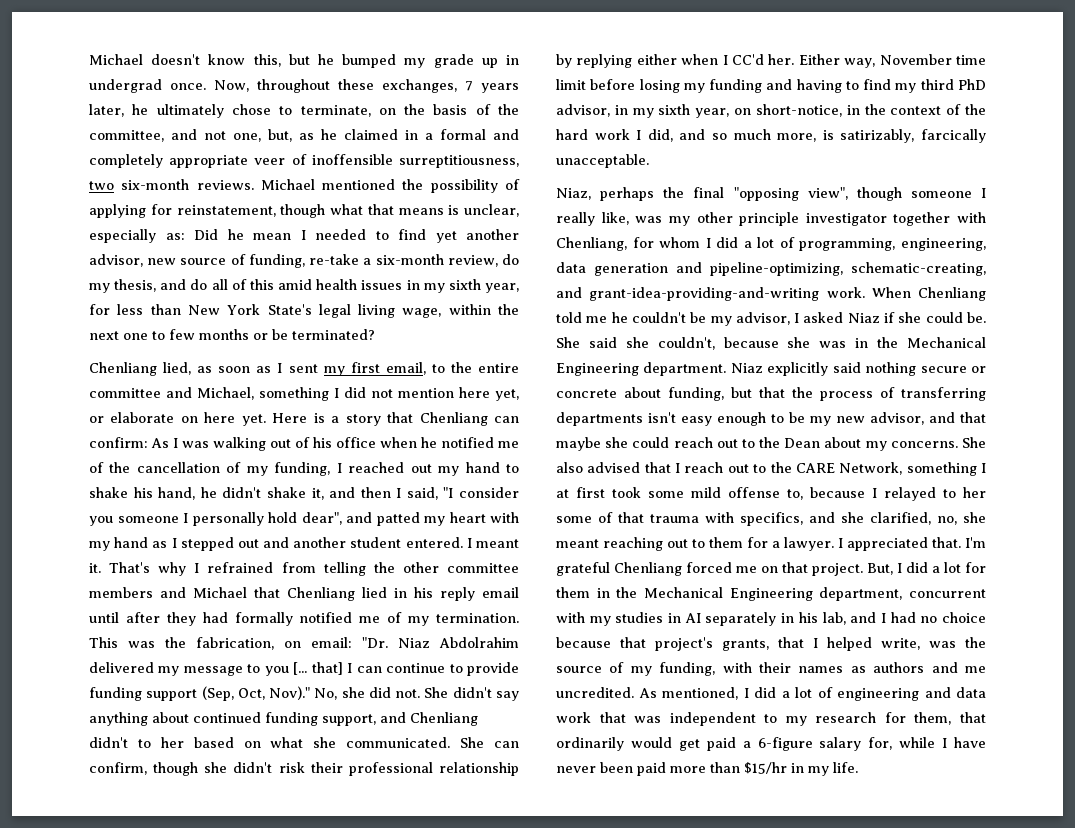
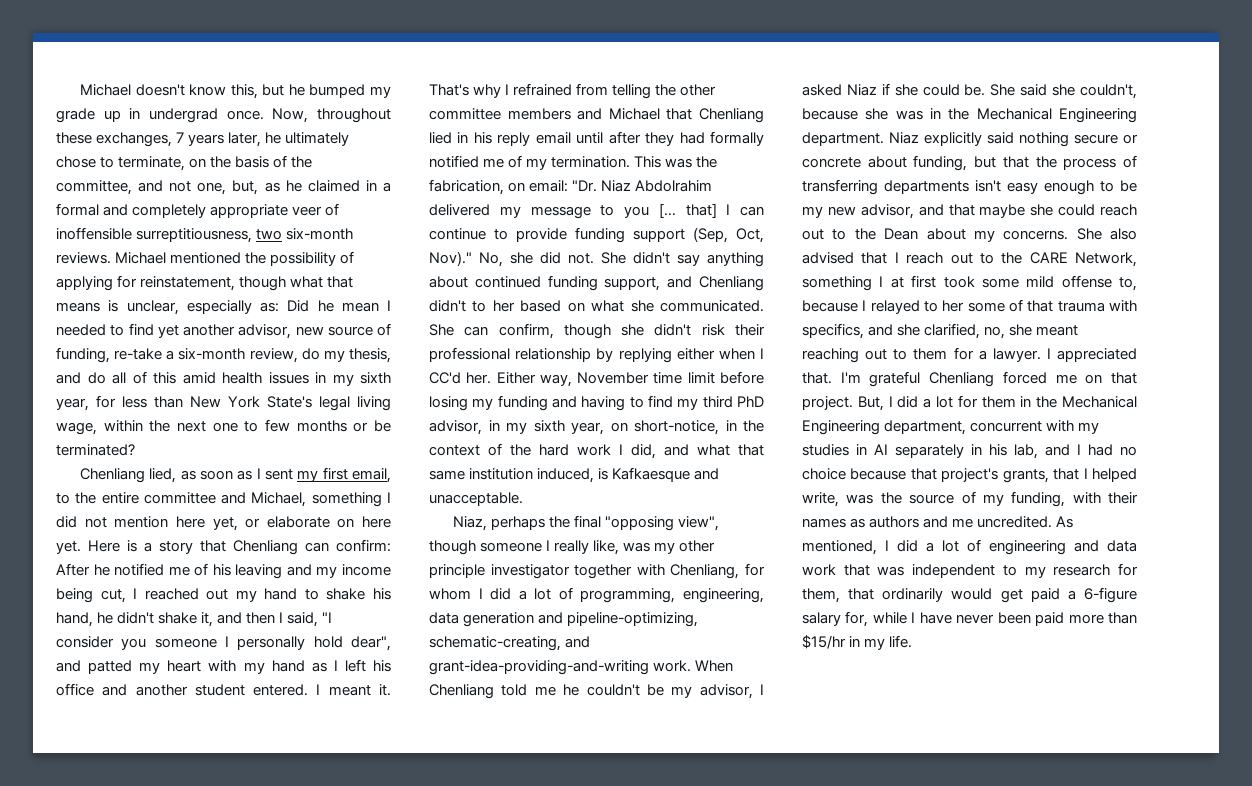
[151,437,519,451] [89,462,331,476] As I was walking out of his office when he notified me of the cancellation of my funding, -> [56,563,391,579] [56,588,126,603] After he notified me of his leaving and my income being cut,
[180,537,259,551] stepped out -> [344,659,391,672] [56,683,94,696] left his office
[712,129,986,143] so much more, is satirizably, farcically -> [697,444,764,456] [429,467,720,483] what that same institution induced, is Kafkaesque and

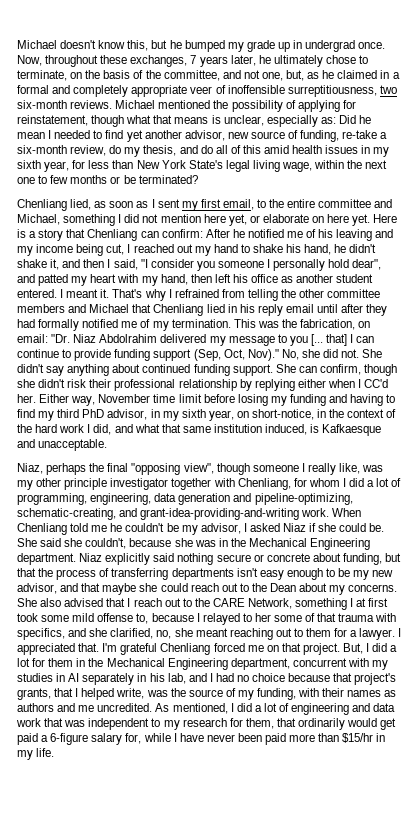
[271,660,338,672] hand as I -> [160,274,212,285] hand, then
[102,684,128,696] and -> [281,276,294,283] as
[604,276,764,291] [429,300,764,312] support, and Chenliang didn't to her based on what she communicated. -> [232,364,273,376] support.

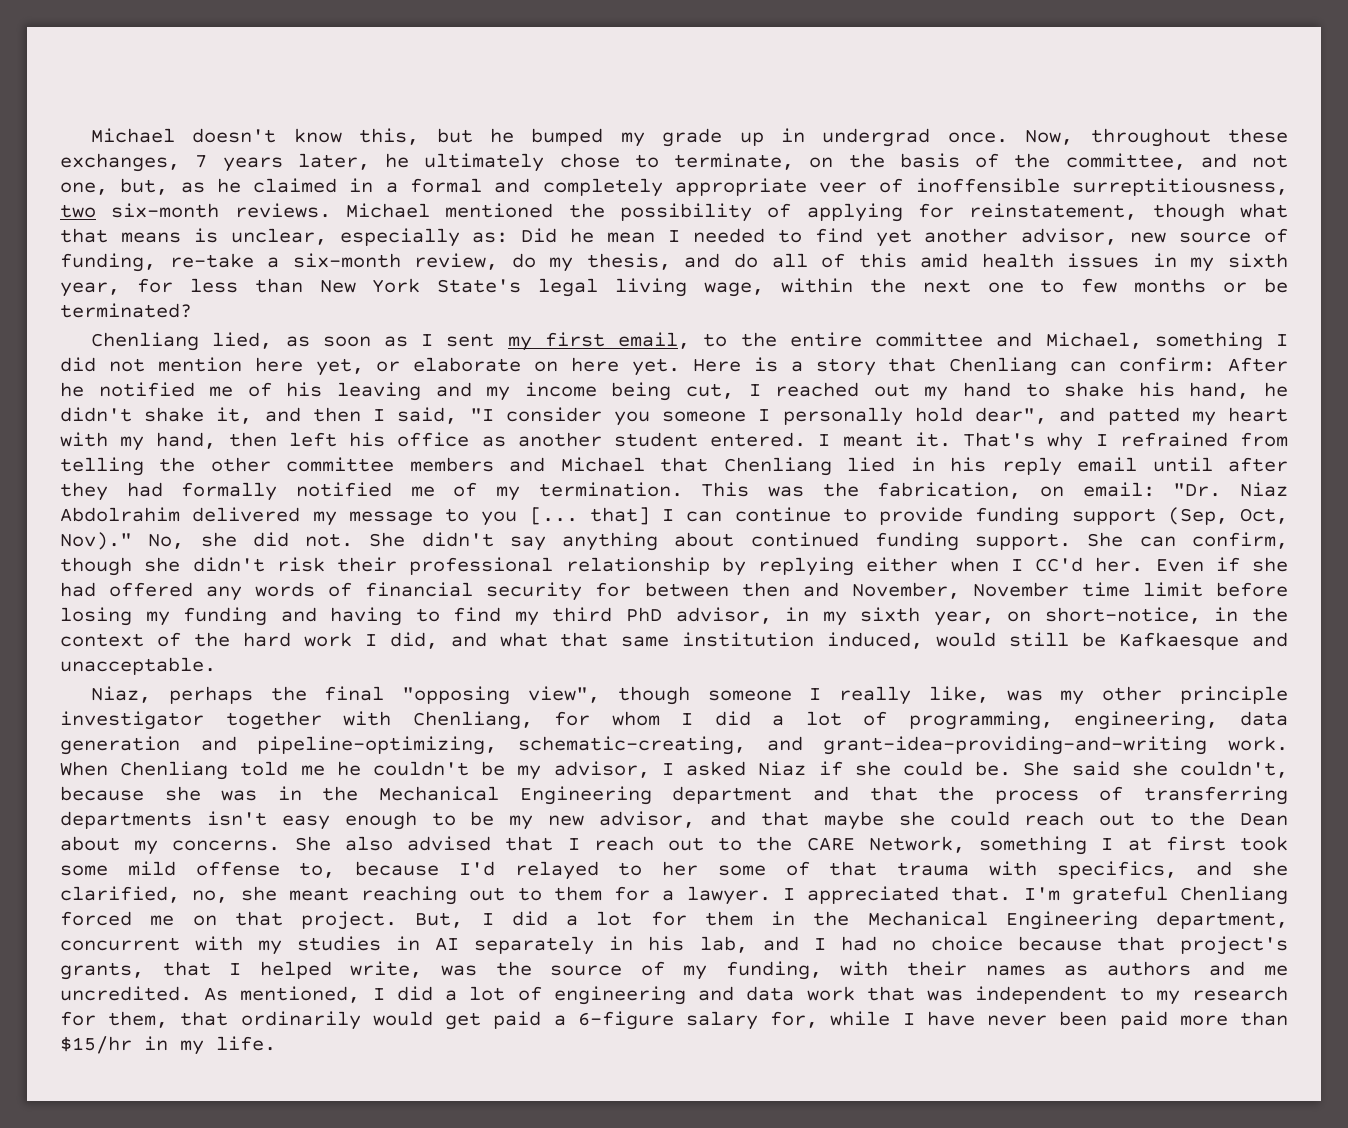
[39,394,96,406] Either way, -> [1155,557,1288,572] [60,582,960,601] Even if she had offered any words of financial security for between then and November,
[310,424,320,433] is -> [936,632,1107,647] would still be
[17,553,402,565] department. Niaz explicitly said nothing secure or concrete about funding, but -> [672,786,849,804] department and
[196,613,200,622] I -> [458,861,495,876] I'd

